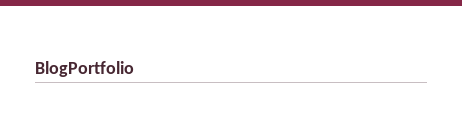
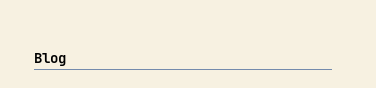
[35,61,134,77] BlogPortfolio -> [34,53,66,66] Blog

